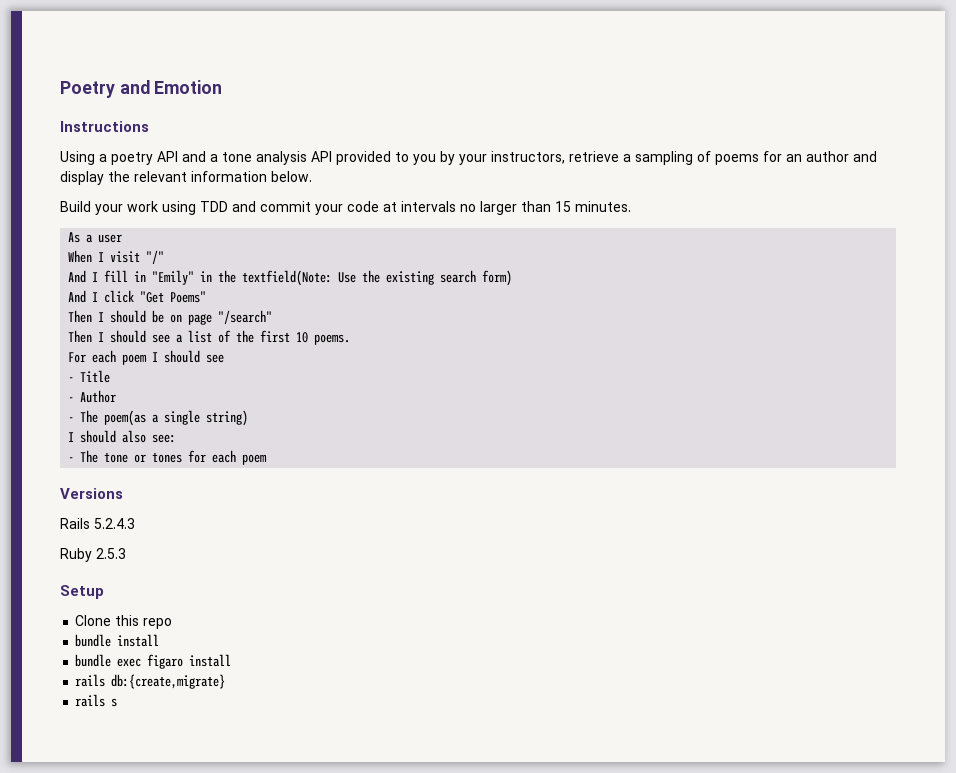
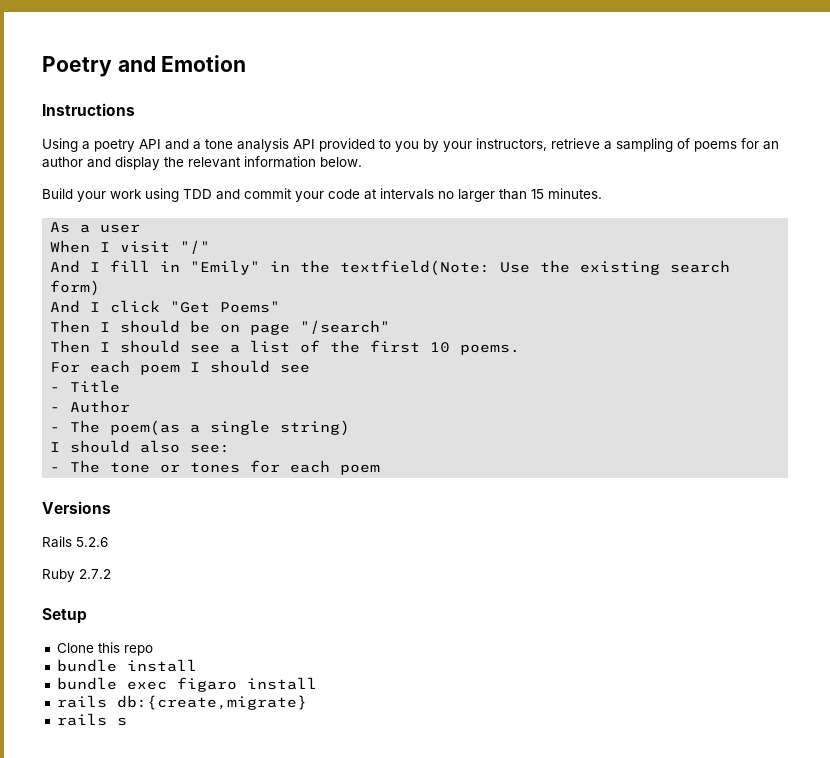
[94,518,135,529] 5.2.4.3 -> [76,537,108,547] 5.2.6
[96,548,126,559] 2.5.3 -> [79,569,111,579] 2.7.2

